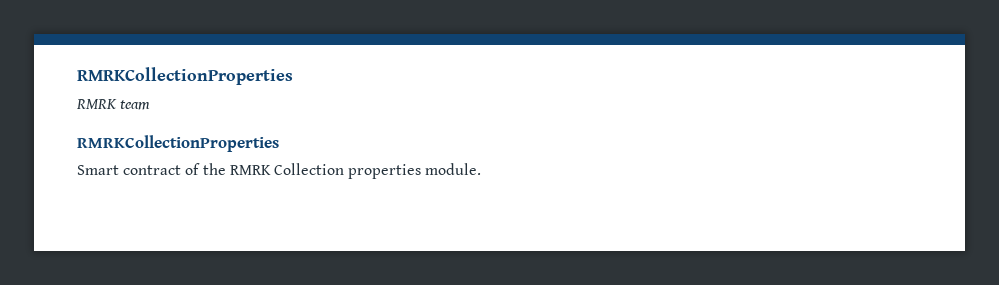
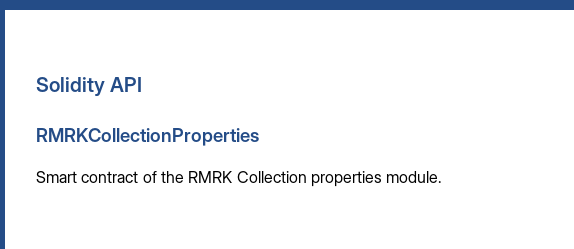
[77,67,293,85] [76,99,151,110] RMRKCollectionProperties // RMRK team -> [36,77,143,97] Solidity API

